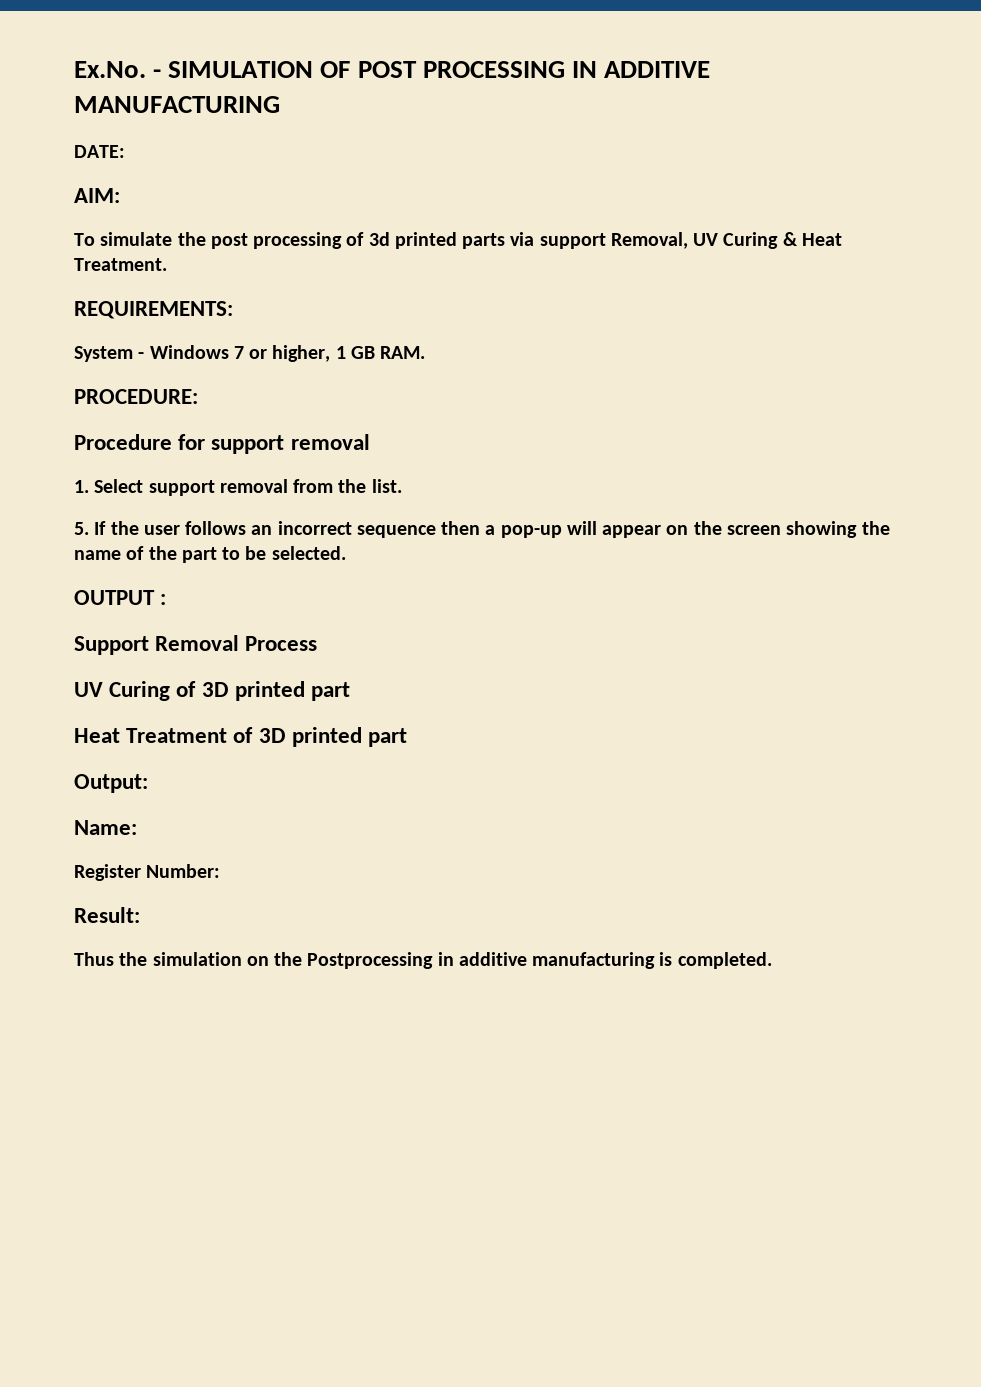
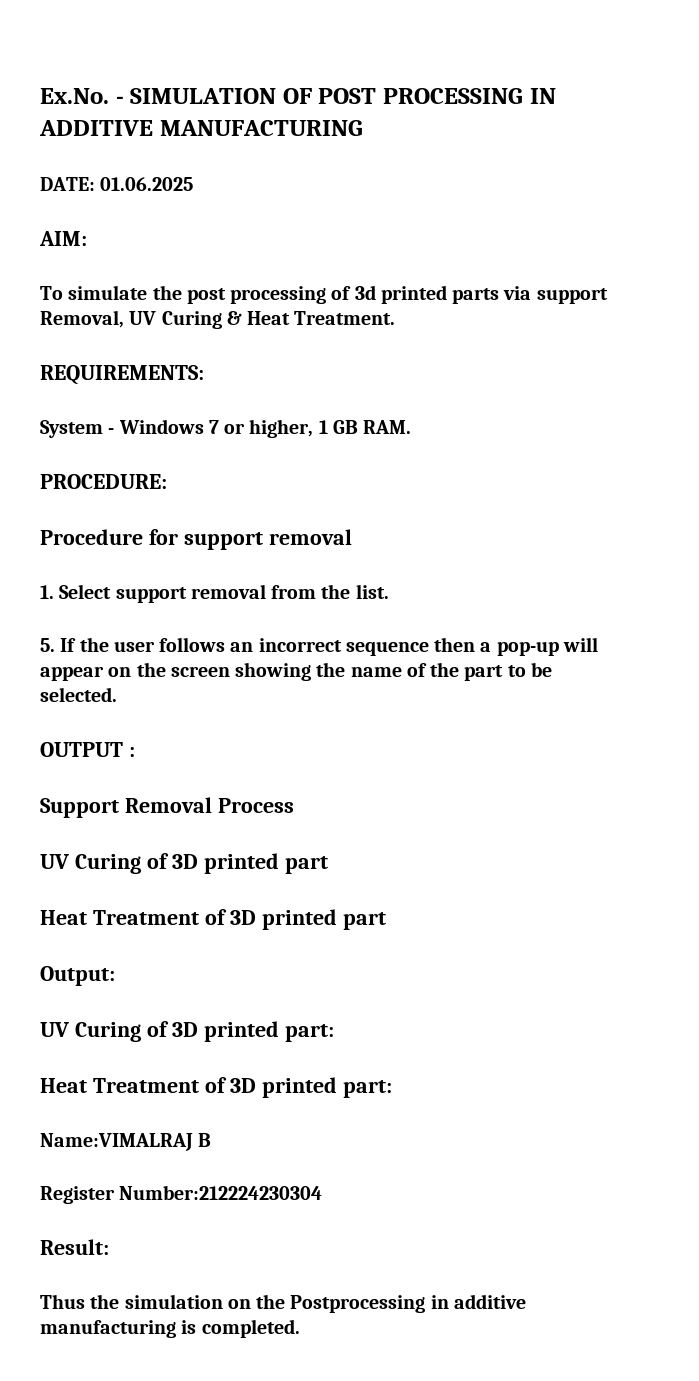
(125, 151) none -> [100,177,194,191] 01.06.2025
[74,820,137,835] Name: -> [40,1021,334,1042] [40,1077,392,1098] [40,1133,212,1151] UV Curing of 3D printed part: // Heat Treatment of 3D printed part: // Name:VIMALRAJ B
[146,864,221,878] Number: -> [119,1185,323,1200] Number:212224230304

